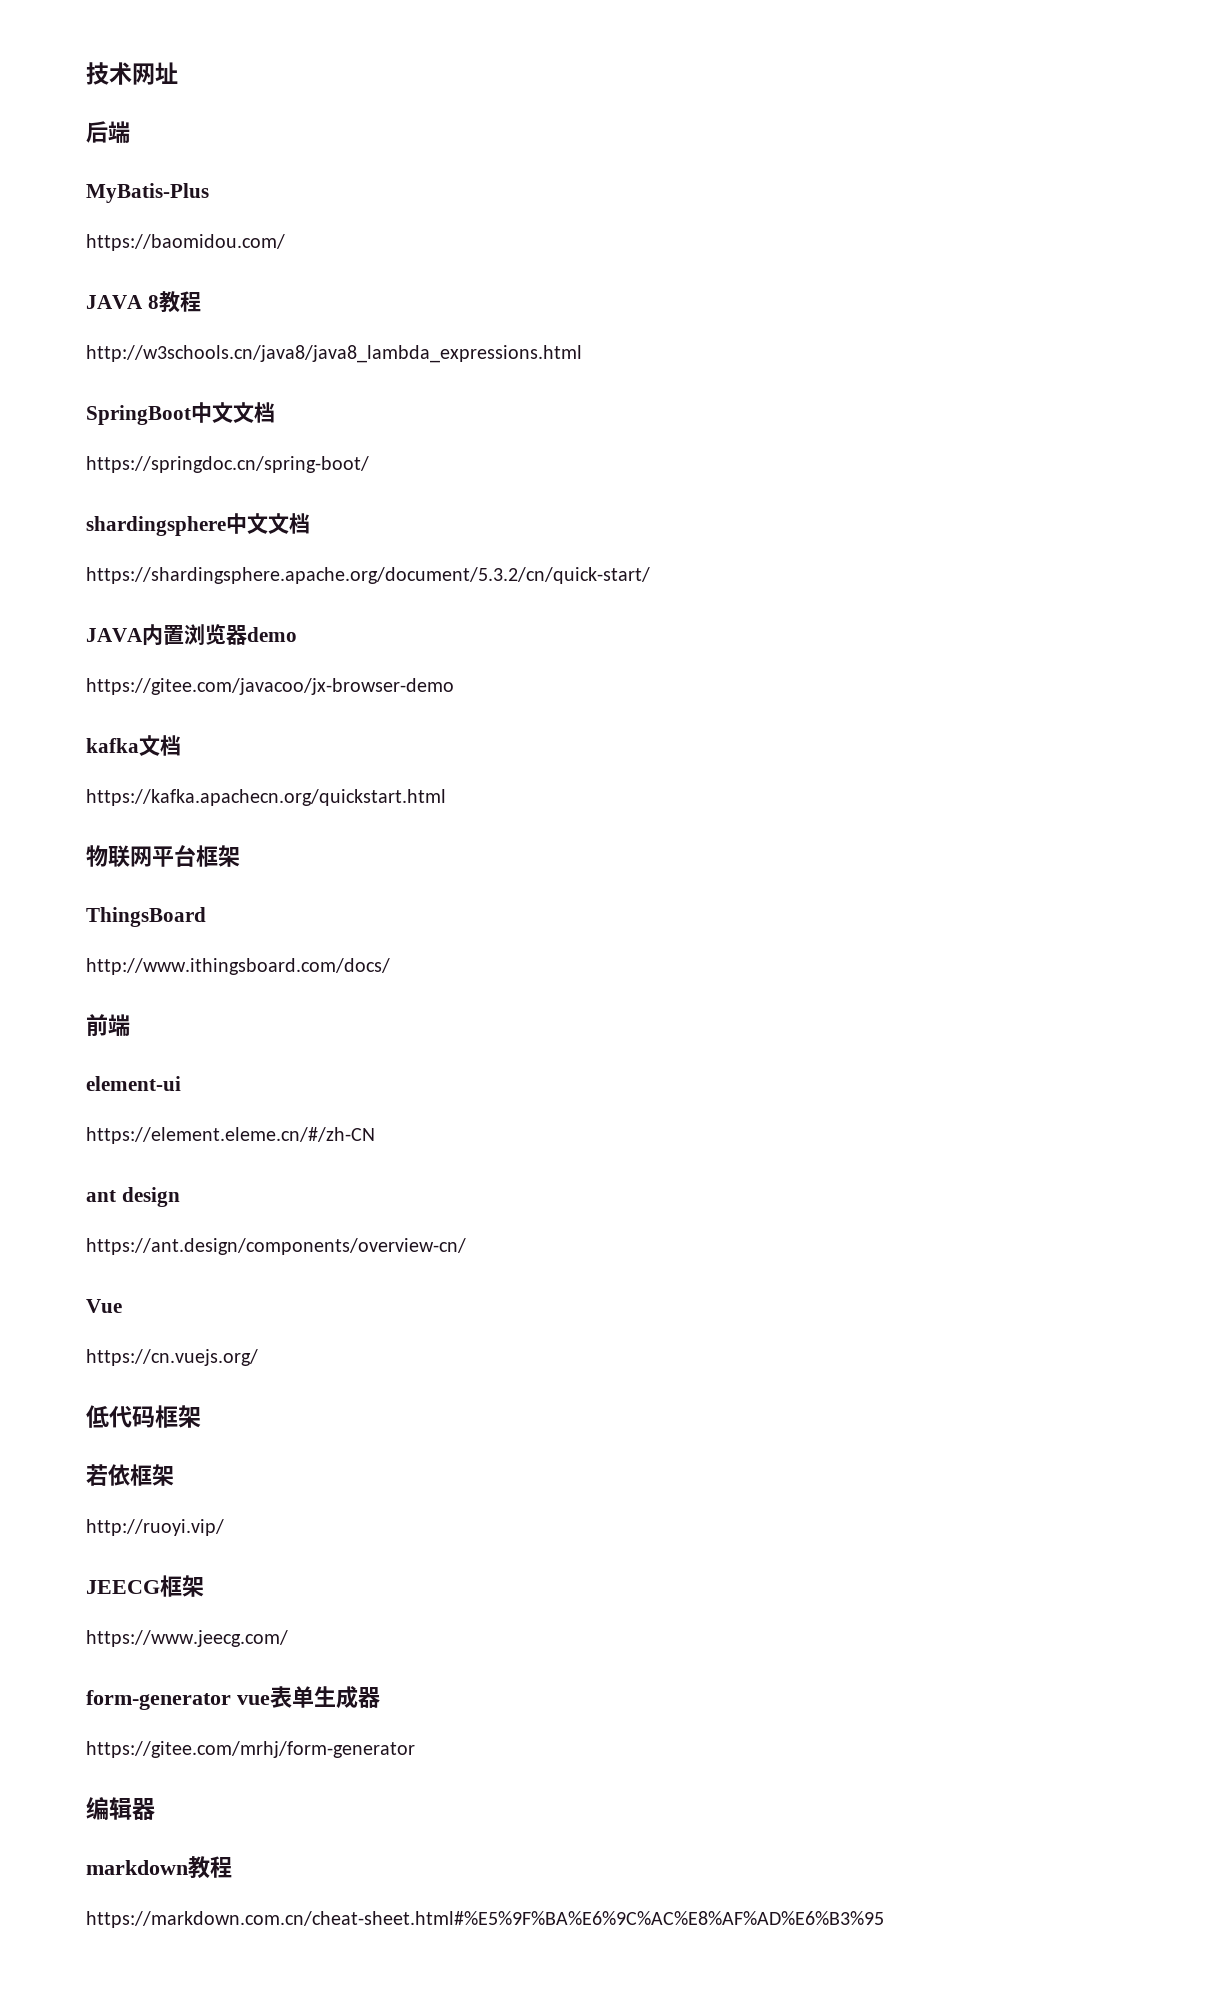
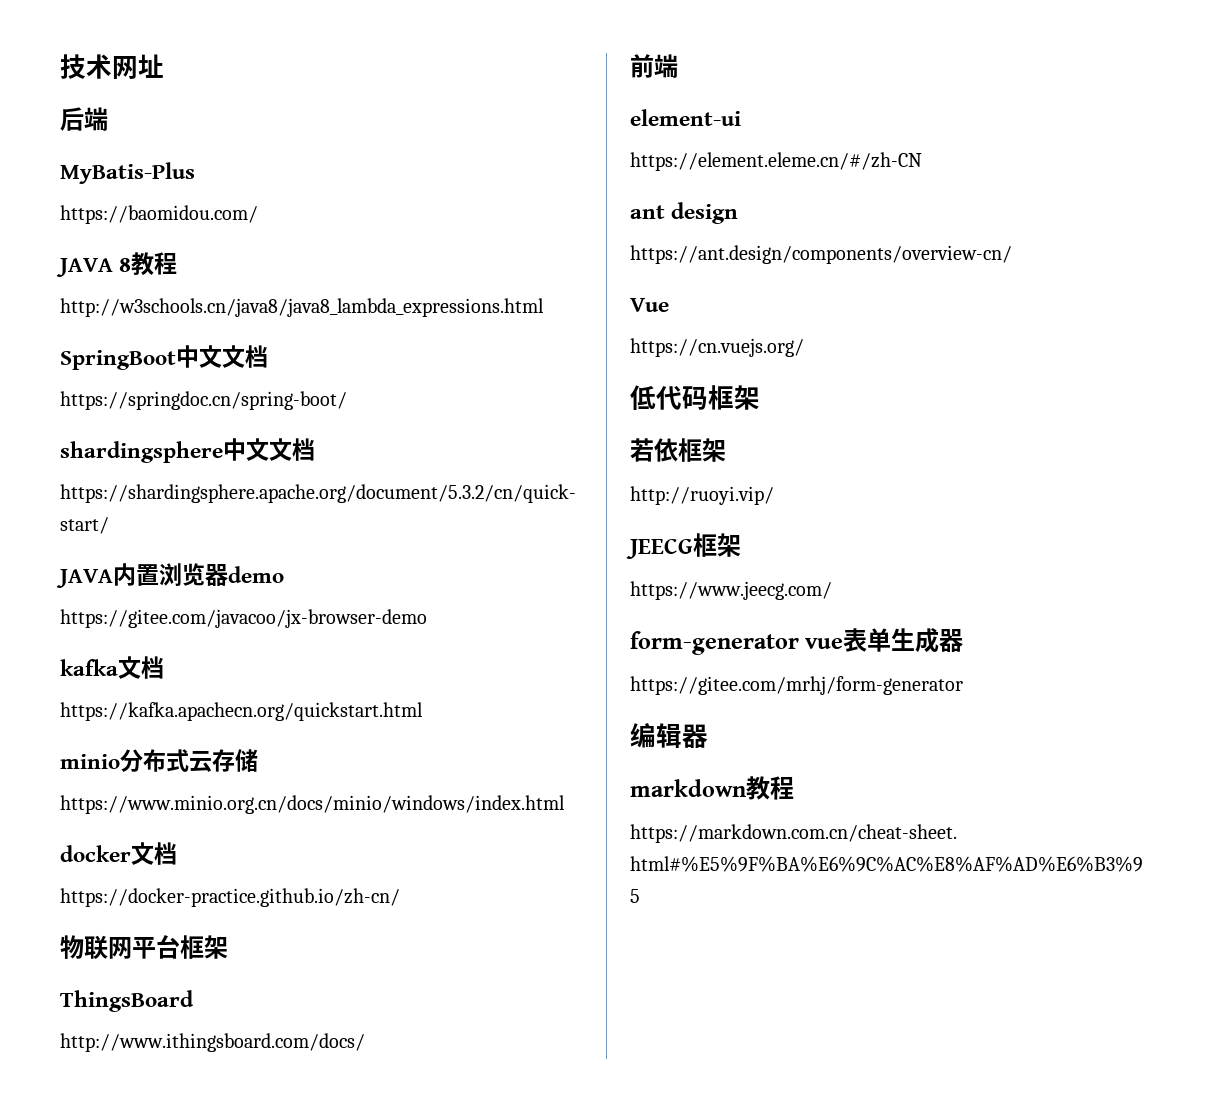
(446, 797) none -> [60,749,258,772] [60,795,565,814] [60,842,177,865] [60,888,400,907] // minio分布式云存储 // https://www.minio.org.cn/docs/minio/windows/index.html // docker文档 // https://docker-practice.github.io/zh-cn/

